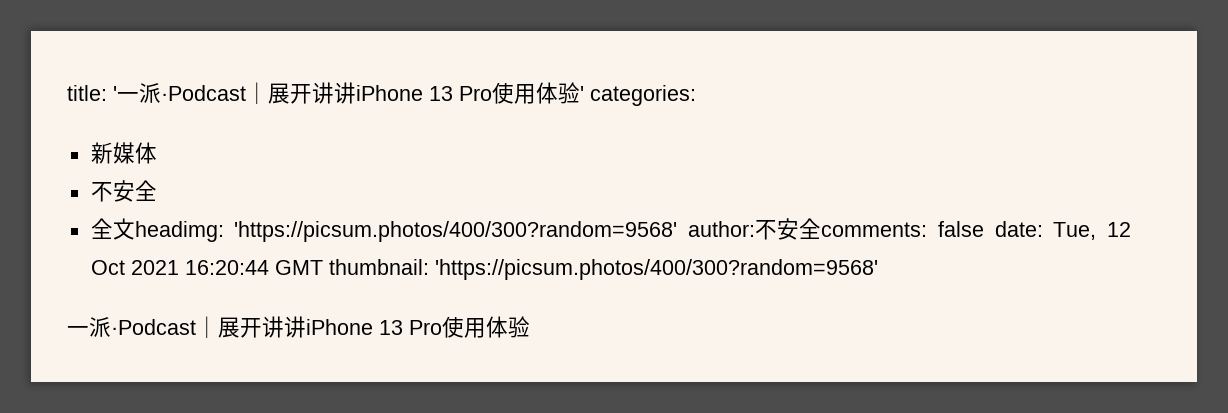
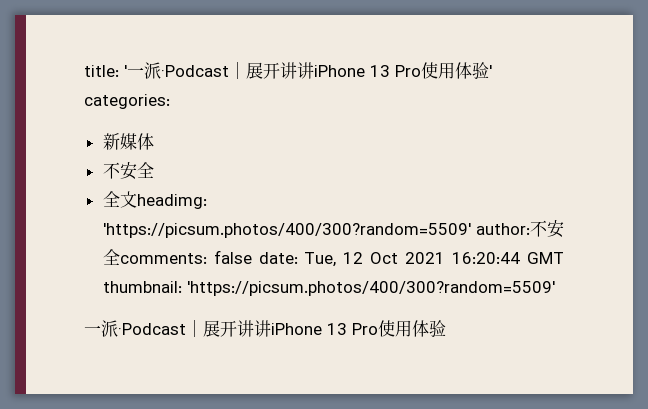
[234,221,678,242] 'https://picsum.photos/400/300?random=9568' -> [102,223,471,238] 'https://picsum.photos/400/300?random=5509'
[434,259,878,280] 'https://picsum.photos/400/300?random=9568' -> [186,281,555,296] 'https://picsum.photos/400/300?random=5509'

